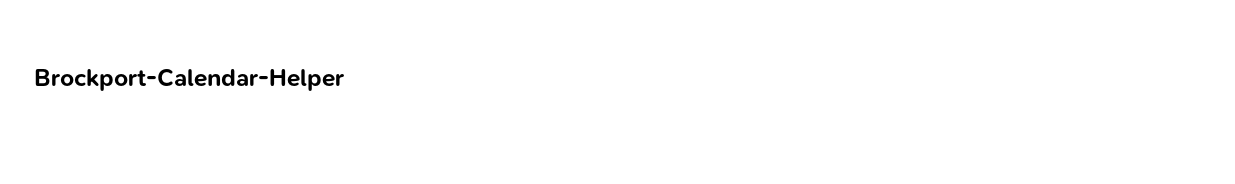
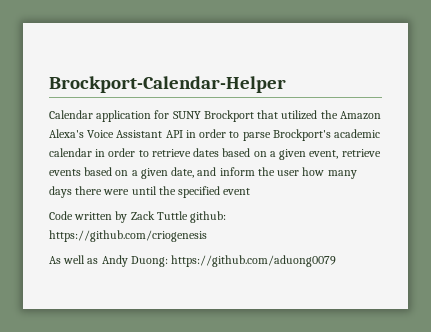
(345, 79) none -> [49,110,381,122] [49,129,381,141] [49,148,381,160] [49,167,357,179] [49,186,251,198] [49,211,227,223] [49,230,207,242] [49,255,337,267] // Calendar application for SUNY Brockport that utilized the Amazon Alexa's Voice Assistant API in order to parse Brockport's academic calendar in order to retrieve dates based on a given event, retrieve events based on a given date, and inform the user how many days there were until the specified event // Code written by Zack Tuttle github: https://github.com/criogenesis // As well as Andy Duong: https://github.com/aduong0079

